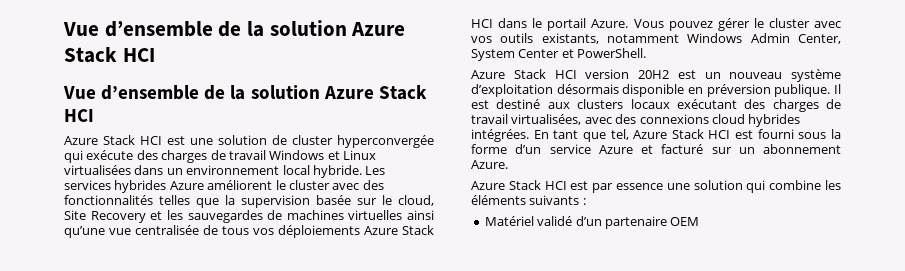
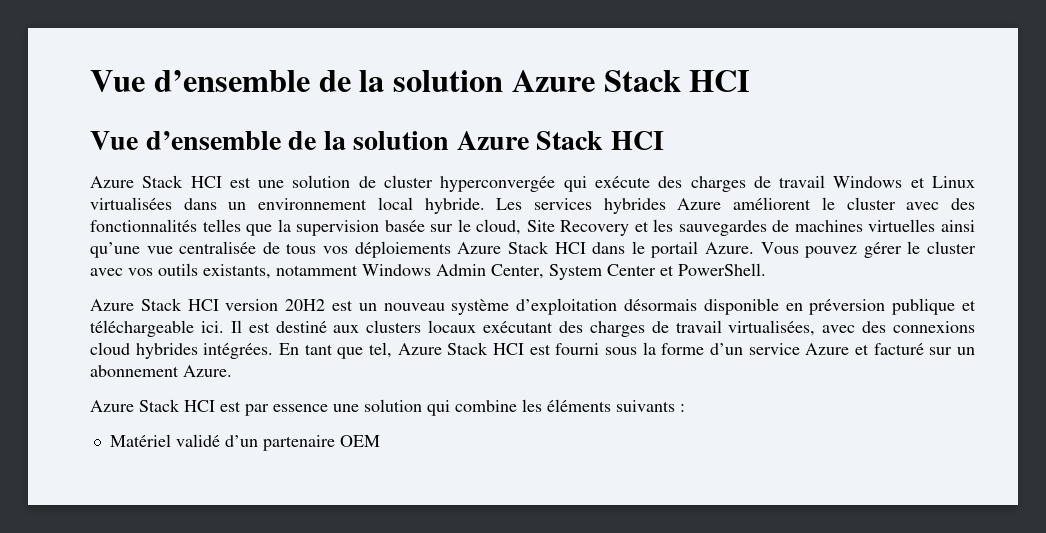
[774,84,831,97] publique. -> [892,298,976,315] [90,320,224,337] publique et téléchargeable ici.

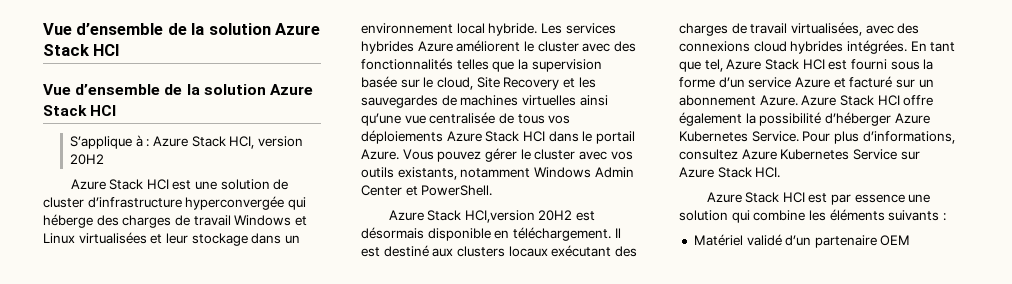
(664, 140) none -> [69,135,303,149] [69,154,104,165] // S’applique à : Azure Stack HCI, version 20H2
(434, 181) none -> [87,197,182,208] d’infrastructure
[594,176,650,188] exécute -> [43,214,93,228] héberge
(172, 203) none -> [150,233,248,246] et leur stockage
[491,264,602,280] Center, System -> (634, 172) none
[187,298,976,315] [90,320,224,337] HCI version 20H2 est un nouveau système d’exploitation désormais disponible en préversion publique et téléchargeable ici. -> [464,210,596,223] [361,227,611,241] HCI,version 20H2 est désormais disponible en téléchargement.
(232, 371) none -> [801,95,934,106] [679,112,930,126] [679,131,955,144] [679,149,920,160] [679,167,781,178] Azure Stack HCI offre également la possibilité d’héberger Azure Kubernetes Service. Pour plus d’informations, consultez Azure Kubernetes Service sur Azure Stack HCI.

